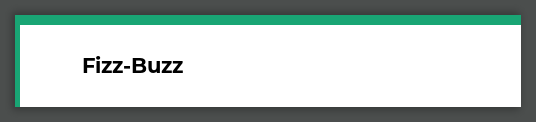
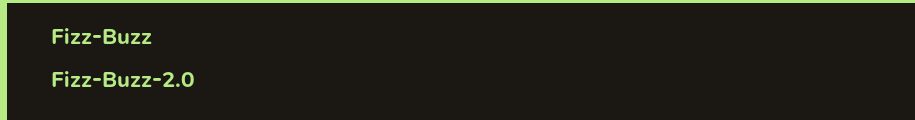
(183, 64) none -> [51,71,195,87] // Fizz-Buzz-2.0

